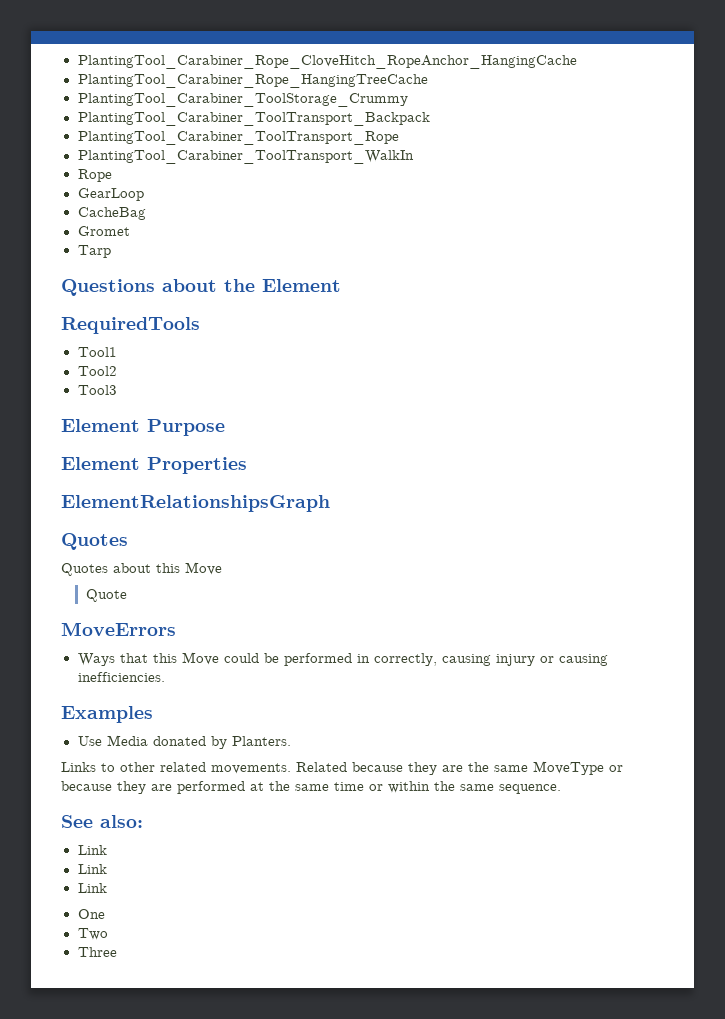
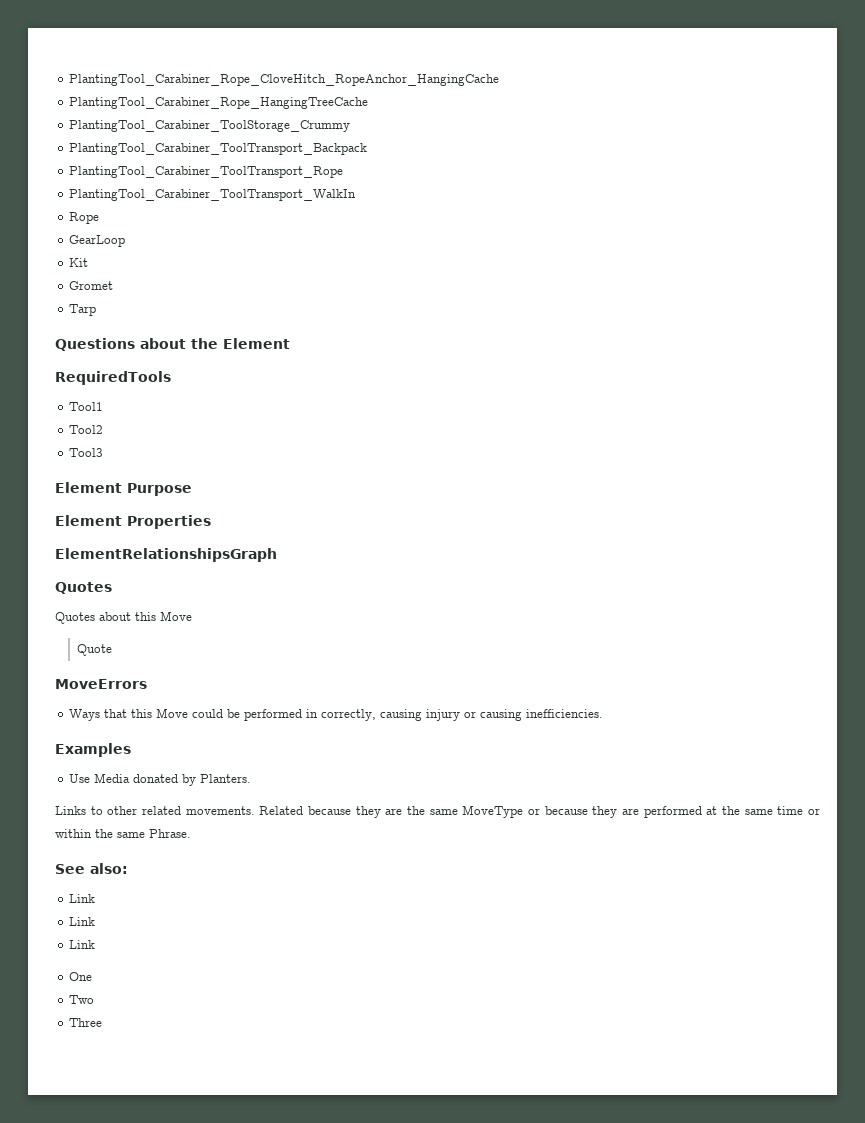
[77,207,146,220] CacheBag -> [69,258,89,267] Kit
[499,784,561,794] sequence. -> [149,829,191,838] Phrase.

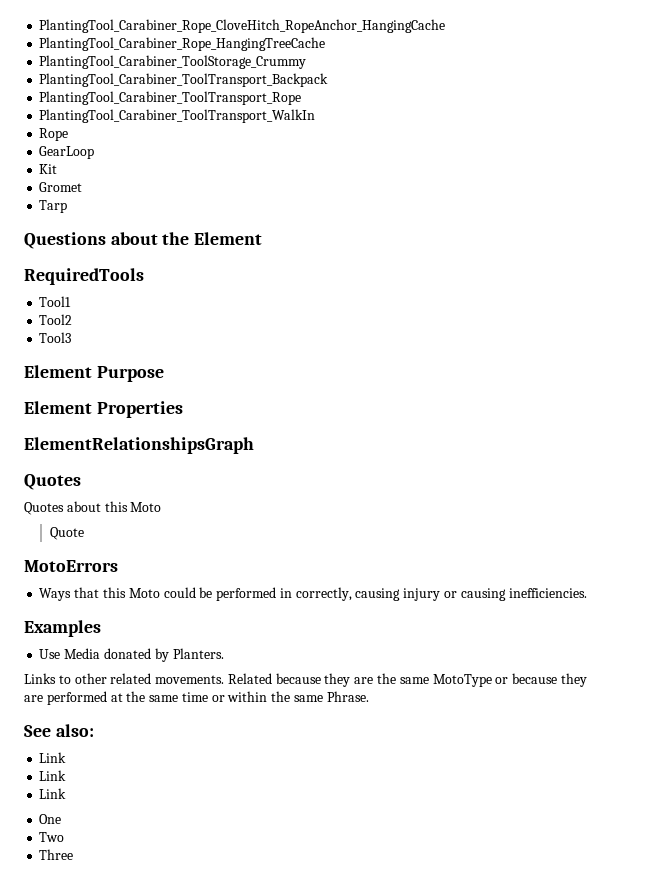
[160,611,192,621] Move -> [130,502,162,512] Moto
[55,679,147,689] MoveErrors -> [24,560,118,572] MotoErrors
[156,708,189,718] Move -> [128,588,160,598] Moto
[462,805,524,818] MoveType -> [432,674,492,687] MotoType

